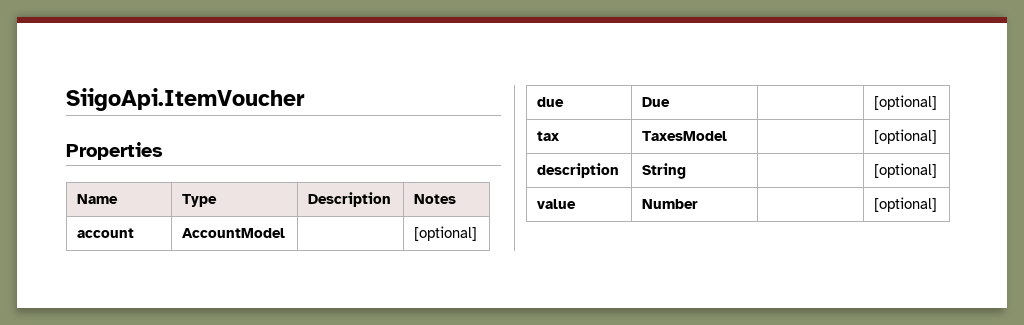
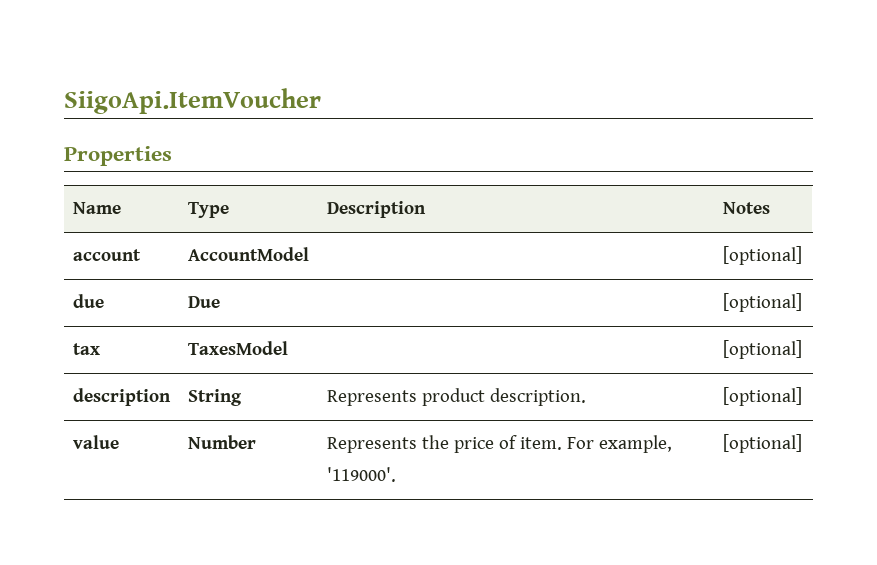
(687, 171) none -> [326,388,586,406] Represents product description.
(699, 204) none -> [326,435,672,453] [326,467,396,482] Represents the price of item. For example, '119000'.

